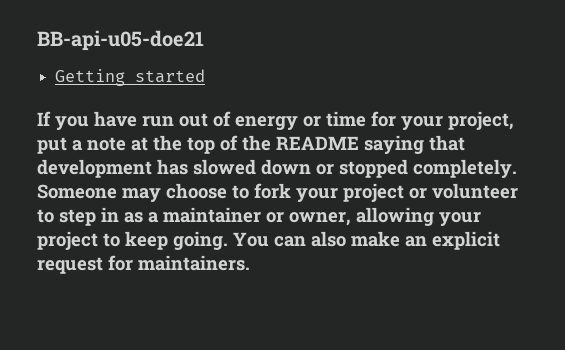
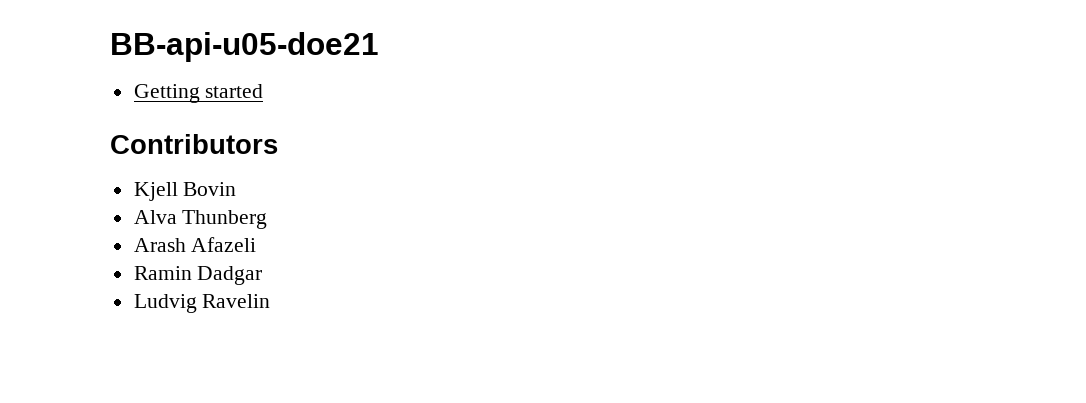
[37,111,514,130] [37,135,465,154] [37,159,517,178] [37,183,518,202] [37,207,481,226] [37,231,500,250] [37,255,250,274] If you have run out of energy or time for your project, put a note at the top of the README saying that development has slowed down or stopped completely. Someone may choose to fork your project or volunteer to step in as a maintainer or owner, allowing your project to keep going. You can also make an explicit request for maintainers. -> [110,134,278,154] [133,182,237,201] [133,210,268,229] [133,237,257,252] [133,266,263,285] [133,294,271,313] Contributors // Kjell Bovin // Alva Thunberg // Arash Afazeli // Ramin Dadgar // Ludvig Ravelin

